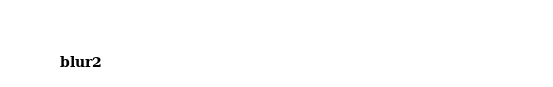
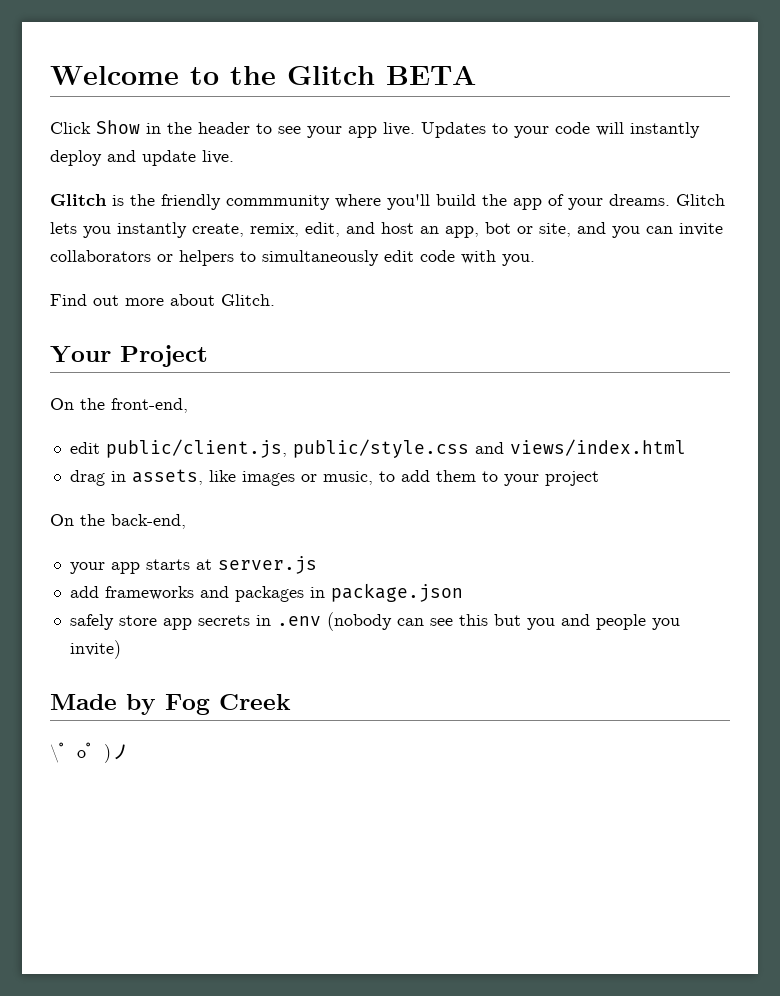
[60,56,102,67] blur2 -> [50,66,476,85] [50,120,700,138] [50,150,234,166] [50,194,725,210] [50,222,723,238] [50,250,535,266] [50,294,275,306] [50,345,208,367] [50,398,188,413] [69,439,686,458] [69,469,599,486] [50,514,186,529] [69,556,317,574] [69,583,463,602] [69,612,680,631] [69,640,121,659] [50,694,291,715] [50,742,129,763] Welcome to the Glitch BETA // Click Show in the header to see your app live. Updates to your code will instantly deploy and update live. // Glitch is the friendly commmunity where you'll build the app of your dreams. Glitch lets you instantly create, remix, edit, and host an app, bot or site, and you can invite collaborators or helpers to simultaneously edit code with you. // Find out more about Glitch. // Your Project // On the front-end, // edit public/client.js, public/style.css and views/index.html // drag in assets, like images or music, to add them to your project // On the back-end, // your app starts at server.js // add frameworks and packages in package.json // safely store app secrets in .env (nobody can see this but you and people you invite) // Made by Fog Creek // \゜o゜)ノ

